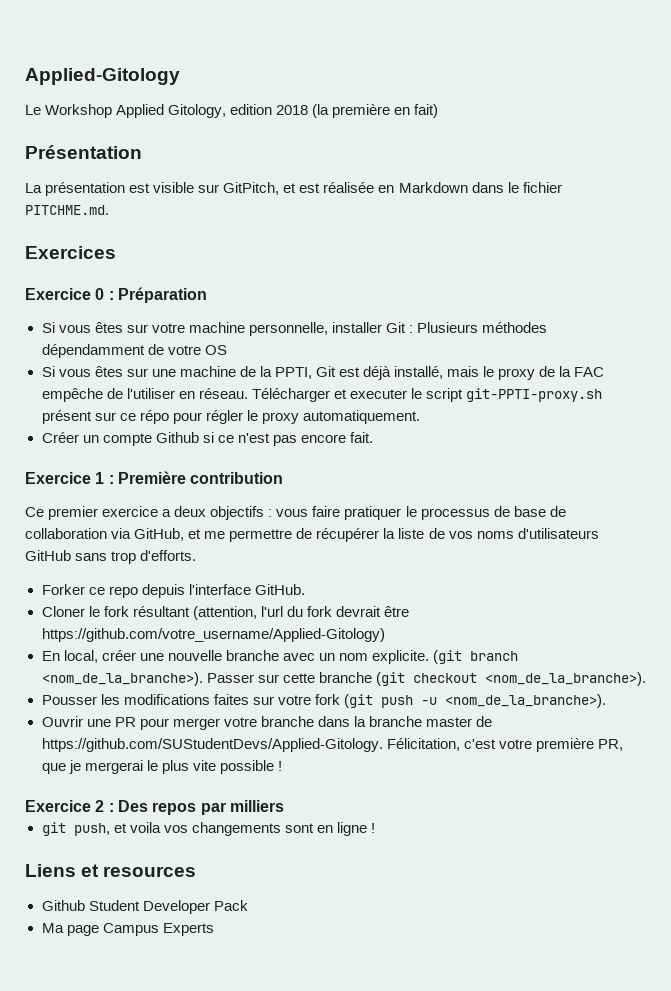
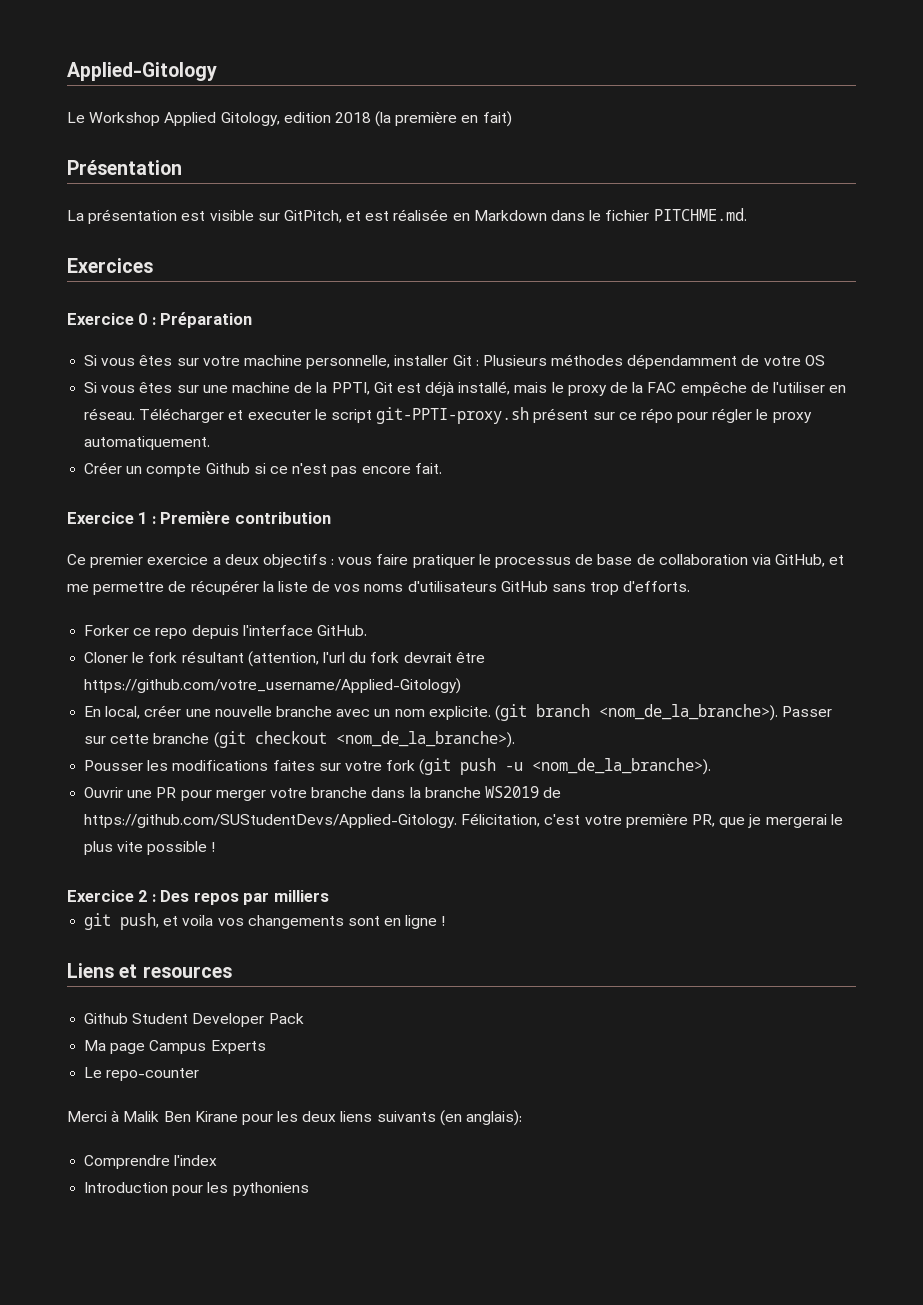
[426,717,473,727] master -> [484,786,539,798] WS2019
(214, 929) none -> [84,1067,200,1081] [67,1110,523,1126] [84,1155,218,1169] [84,1182,309,1196] // Le repo-counter // Merci à Malik Ben Kirane pour les deux liens suivants (en anglais): // Comprendre l'index // Introduction pour les pythoniens

